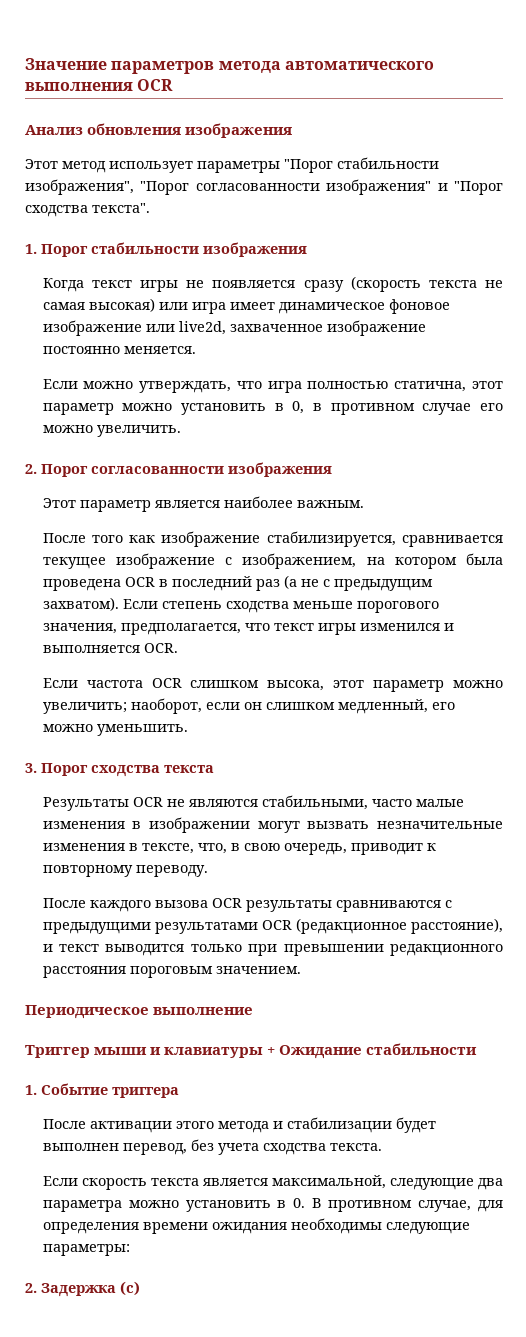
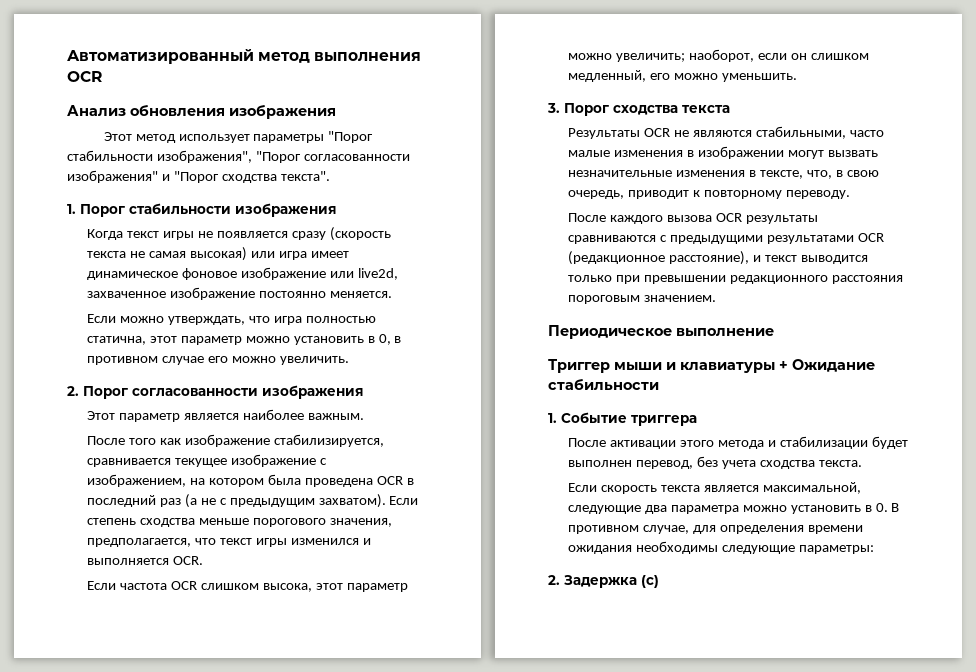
[25,58,434,74] Значение параметров метода автоматического -> [67,49,311,64] Автоматизированный метод

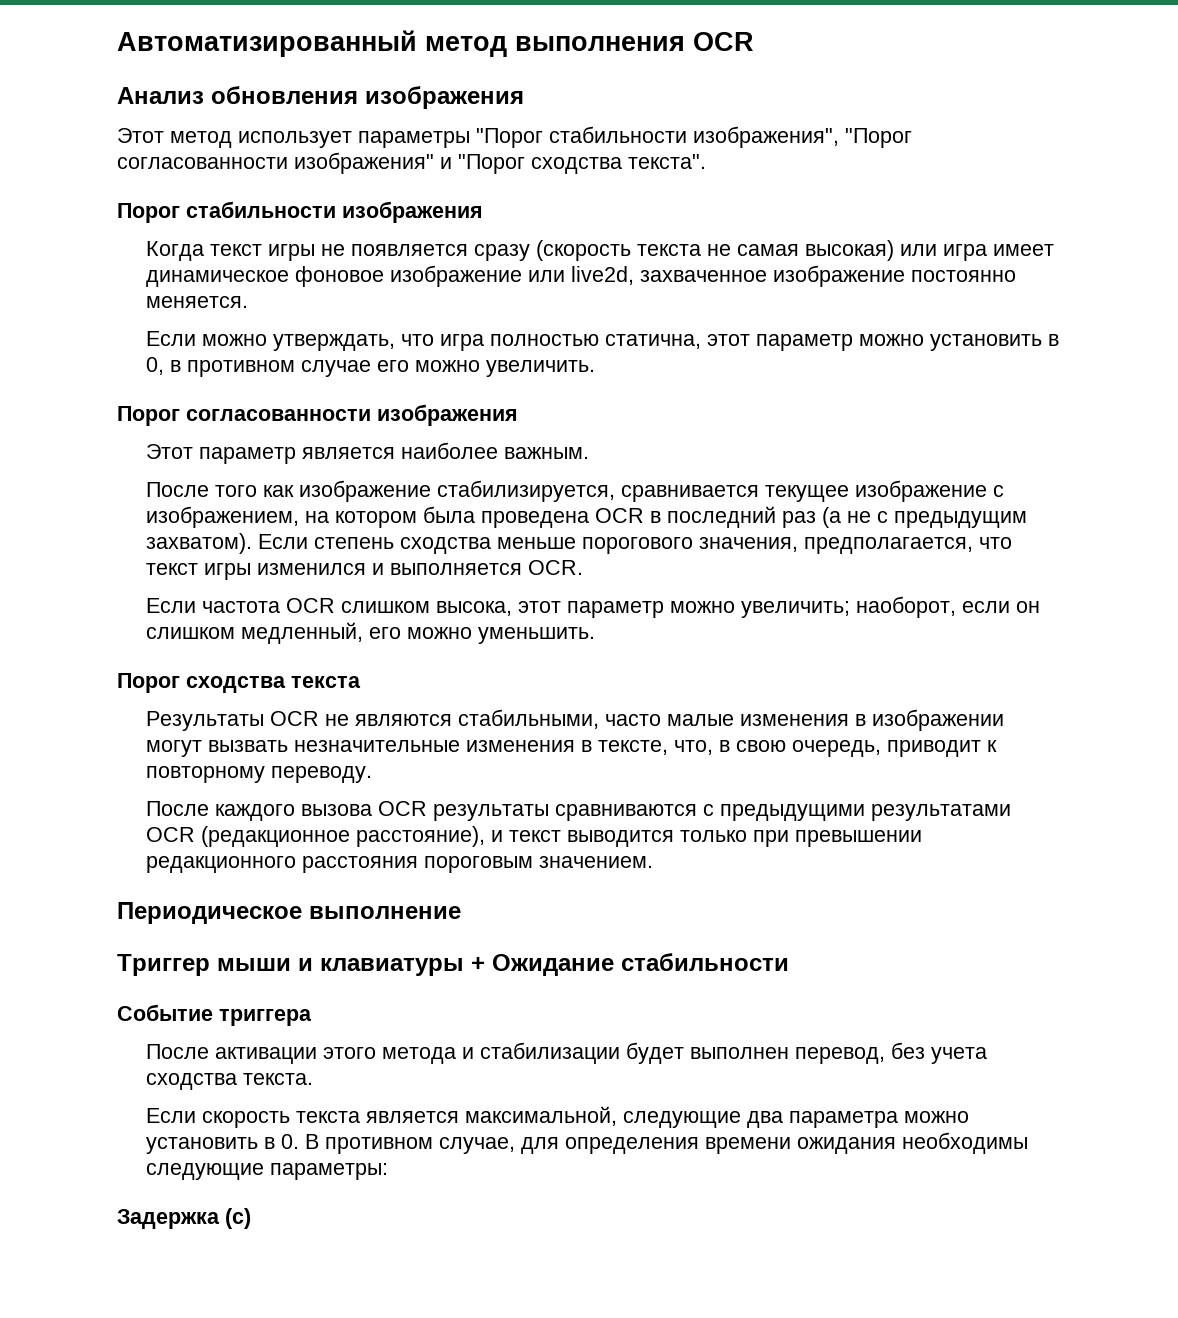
[67,204,76,214] 1. -> (706, 161) none
[67,386,79,396] 2. -> (595, 368) none
[547,103,560,113] 3. -> (595, 635) none
[548,413,557,423] 1. -> (789, 962) none
[548,575,560,585] 2. -> (388, 1171) none

